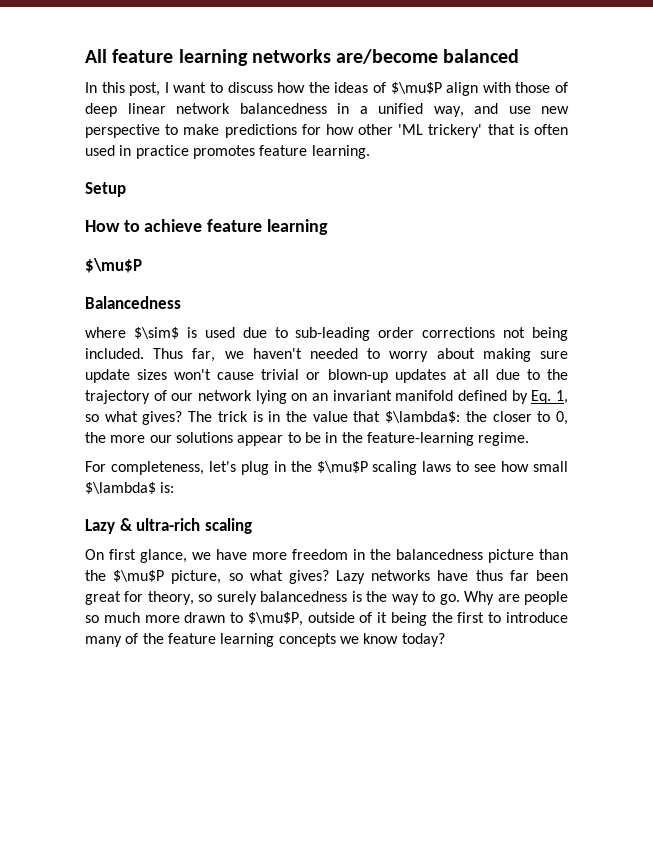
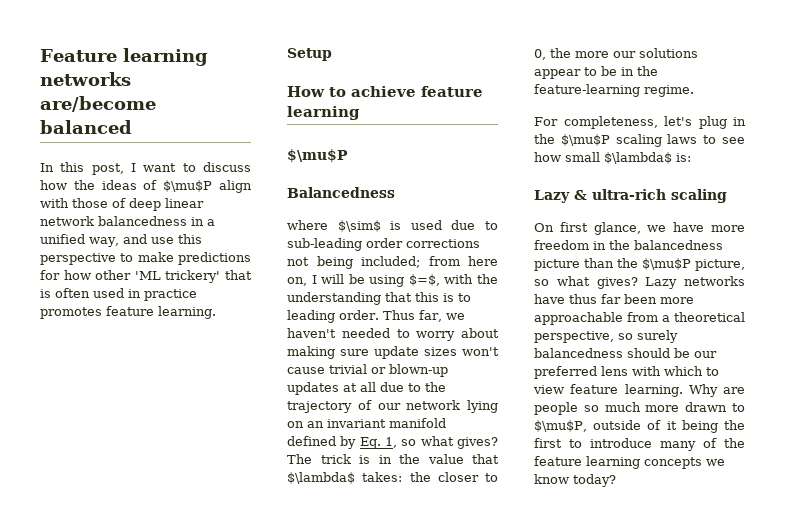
[85,49,174,63] All feature -> [40,49,117,62] Feature
[541,106,569,114] new -> [177,234,202,244] this
[85,348,144,359] included. -> [361,256,498,268] [287,274,498,287] [287,292,471,305] [287,310,379,323] included; from here on, I will be using $=$, with the understanding that this is to leading order.
[385,411,461,423] $\lambda$: -> [287,472,403,484] $\lambda$ takes:
[85,591,460,605] great for theory, so surely balancedness is the way to go. -> [660,297,694,304] [534,312,745,325] [534,330,678,343] [534,348,717,358] [534,366,719,379] [533,384,683,397] more approachable from a theoretical perspective, so surely balancedness should be our preferred lens with which to view feature learning.

